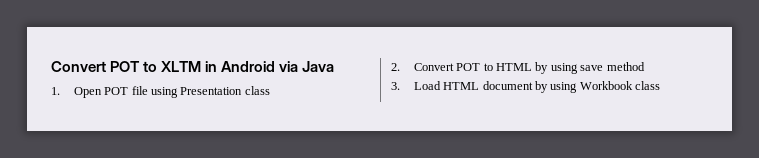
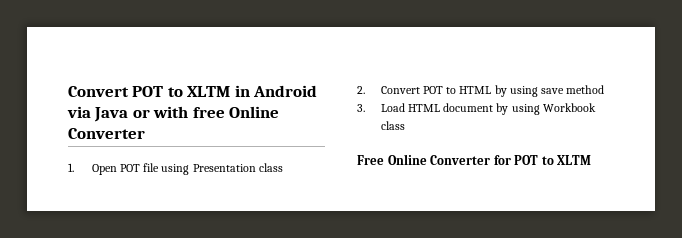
(335, 66) none -> [132,106,280,118] [68,128,145,139] or with free Online Converter
(661, 85) none -> [357,154,592,165] // Free Online Converter for POT to XLTM

